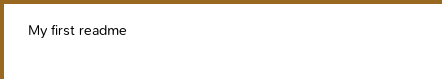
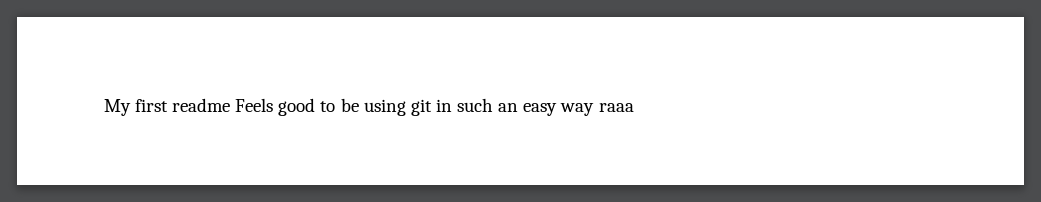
(127, 30) none -> [235,98,634,116] Feels good to be using git in such an easy way raaa

